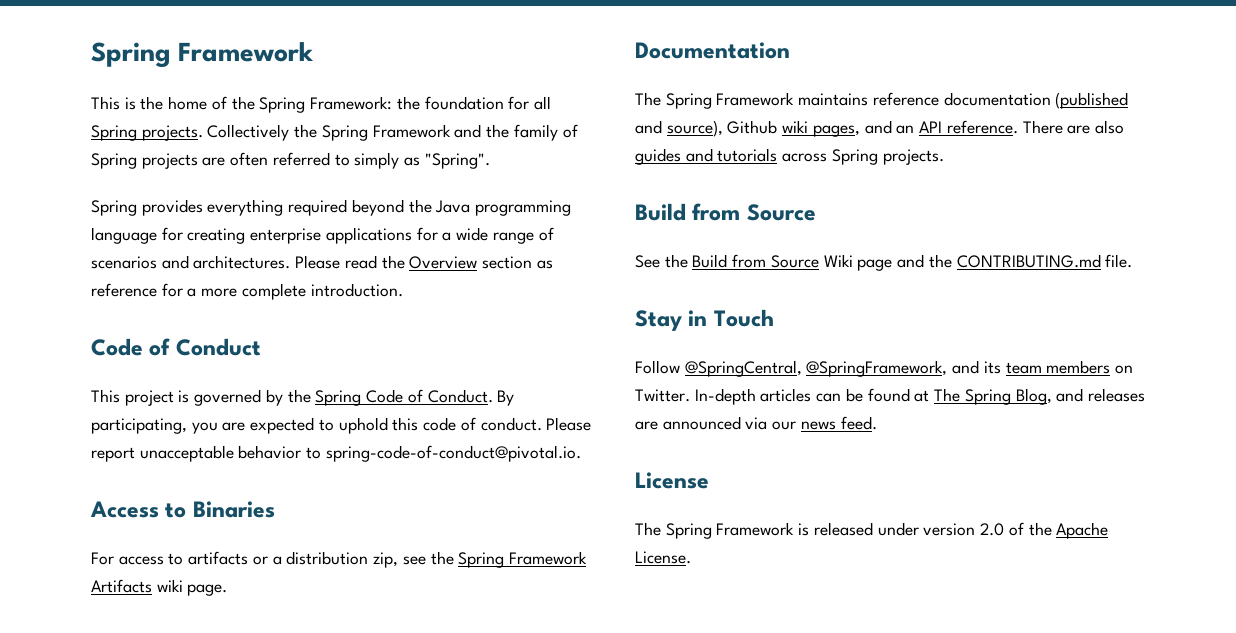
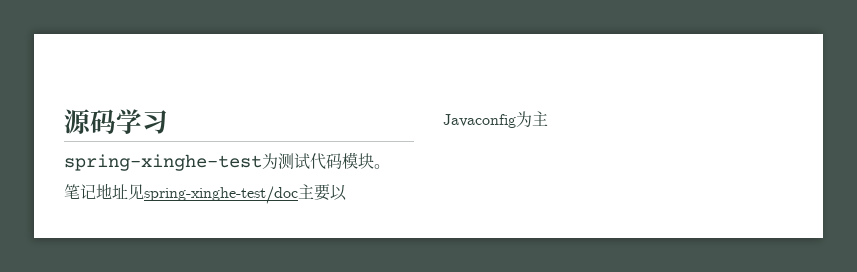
[91,42,315,68] [91,96,551,113] [91,124,578,141] [91,152,490,169] [91,199,572,216] [91,227,554,244] [91,255,553,269] [91,283,403,300] [91,338,261,356] [91,389,515,406] [91,417,592,434] [91,445,581,462] [90,501,275,518] [91,551,587,568] [91,579,228,596] [635,42,790,59] [635,92,1129,109] [635,120,1124,137] [635,148,944,165] [635,203,816,221] [635,254,1133,271] [635,309,774,331] [635,360,1134,377] [635,388,1145,405] [635,416,877,430] [635,472,709,489] [635,522,1109,539] [635,551,691,564] Spring Framework // This is the home of the Spring Framework: the foundation for all Spring projects. Collectively the Spring Framework and the family of Spring projects are often referred to simply as "Spring". // Spring provides everything required beyond the Java programming language for creating enterprise applications for a wide range of scenarios and architectures. Please read the Overview section as reference for a more complete introduction. // Code of Conduct // This project is governed by the Spring Code of Conduct. By participating, you are expected to uphold this code of conduct. Please report unacceptable behavior to spring-code-of-conduct@pivotal.io. // Access to Binaries // For access to artifacts or a distribution zip, see the Spring Framework Artifacts wiki page. // Documentation // The Spring Framework maintains reference documentation (published and source), Github wiki pages, and an API reference. There are also guides and tutorials across Spring projects. // Build from Source // See the Build from Source Wiki page and the CONTRIBUTING.md file. // Stay in Touch // Follow @SpringCentral, @SpringFramework, and its team members on Twitter. In-depth articles can be found at The Spring Blog, and releases are announced via our news feed. // License // The Spring Framework is released under version 2.0 of the Apache License. -> [64,109,168,134] [64,152,390,171] [64,183,347,204] [443,111,548,128] 源码学习 // spring-xinghe-test为测试代码模块。 // 笔记地址见spring-xinghe-test/doc主要以Javaconfig为主

